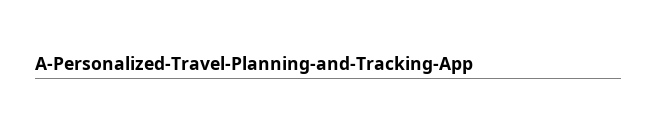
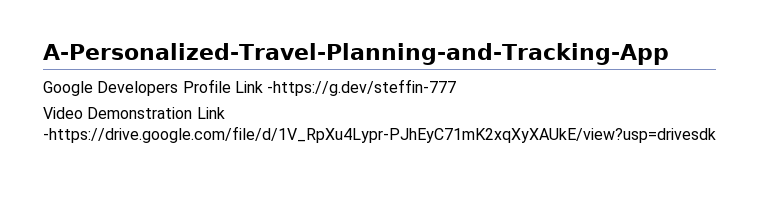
(473, 65) none -> [43,79,457,96] [43,107,225,119] [43,126,716,143] // Google Developers Profile Link -https://g.dev/steffin-777 // Video Demonstration Link -https://drive.google.com/file/d/1V_RpXu4Lypr-PJhEyC71mK2xqXyXAUkE/view?usp=drivesdk

